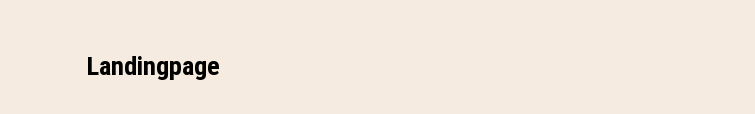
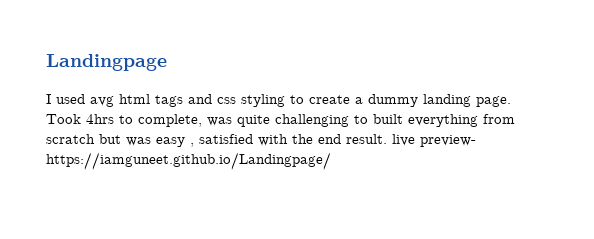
(220, 68) none -> [46,94,511,107] [46,114,515,127] [46,134,476,147] [46,152,331,170] // I used avg html tags and css styling to create a dummy landing page. Took 4hrs to complete, was quite challenging to built everything from scratch but was easy , satisfied with the end result. live preview- https://iamguneet.github.io/Landingpage/

